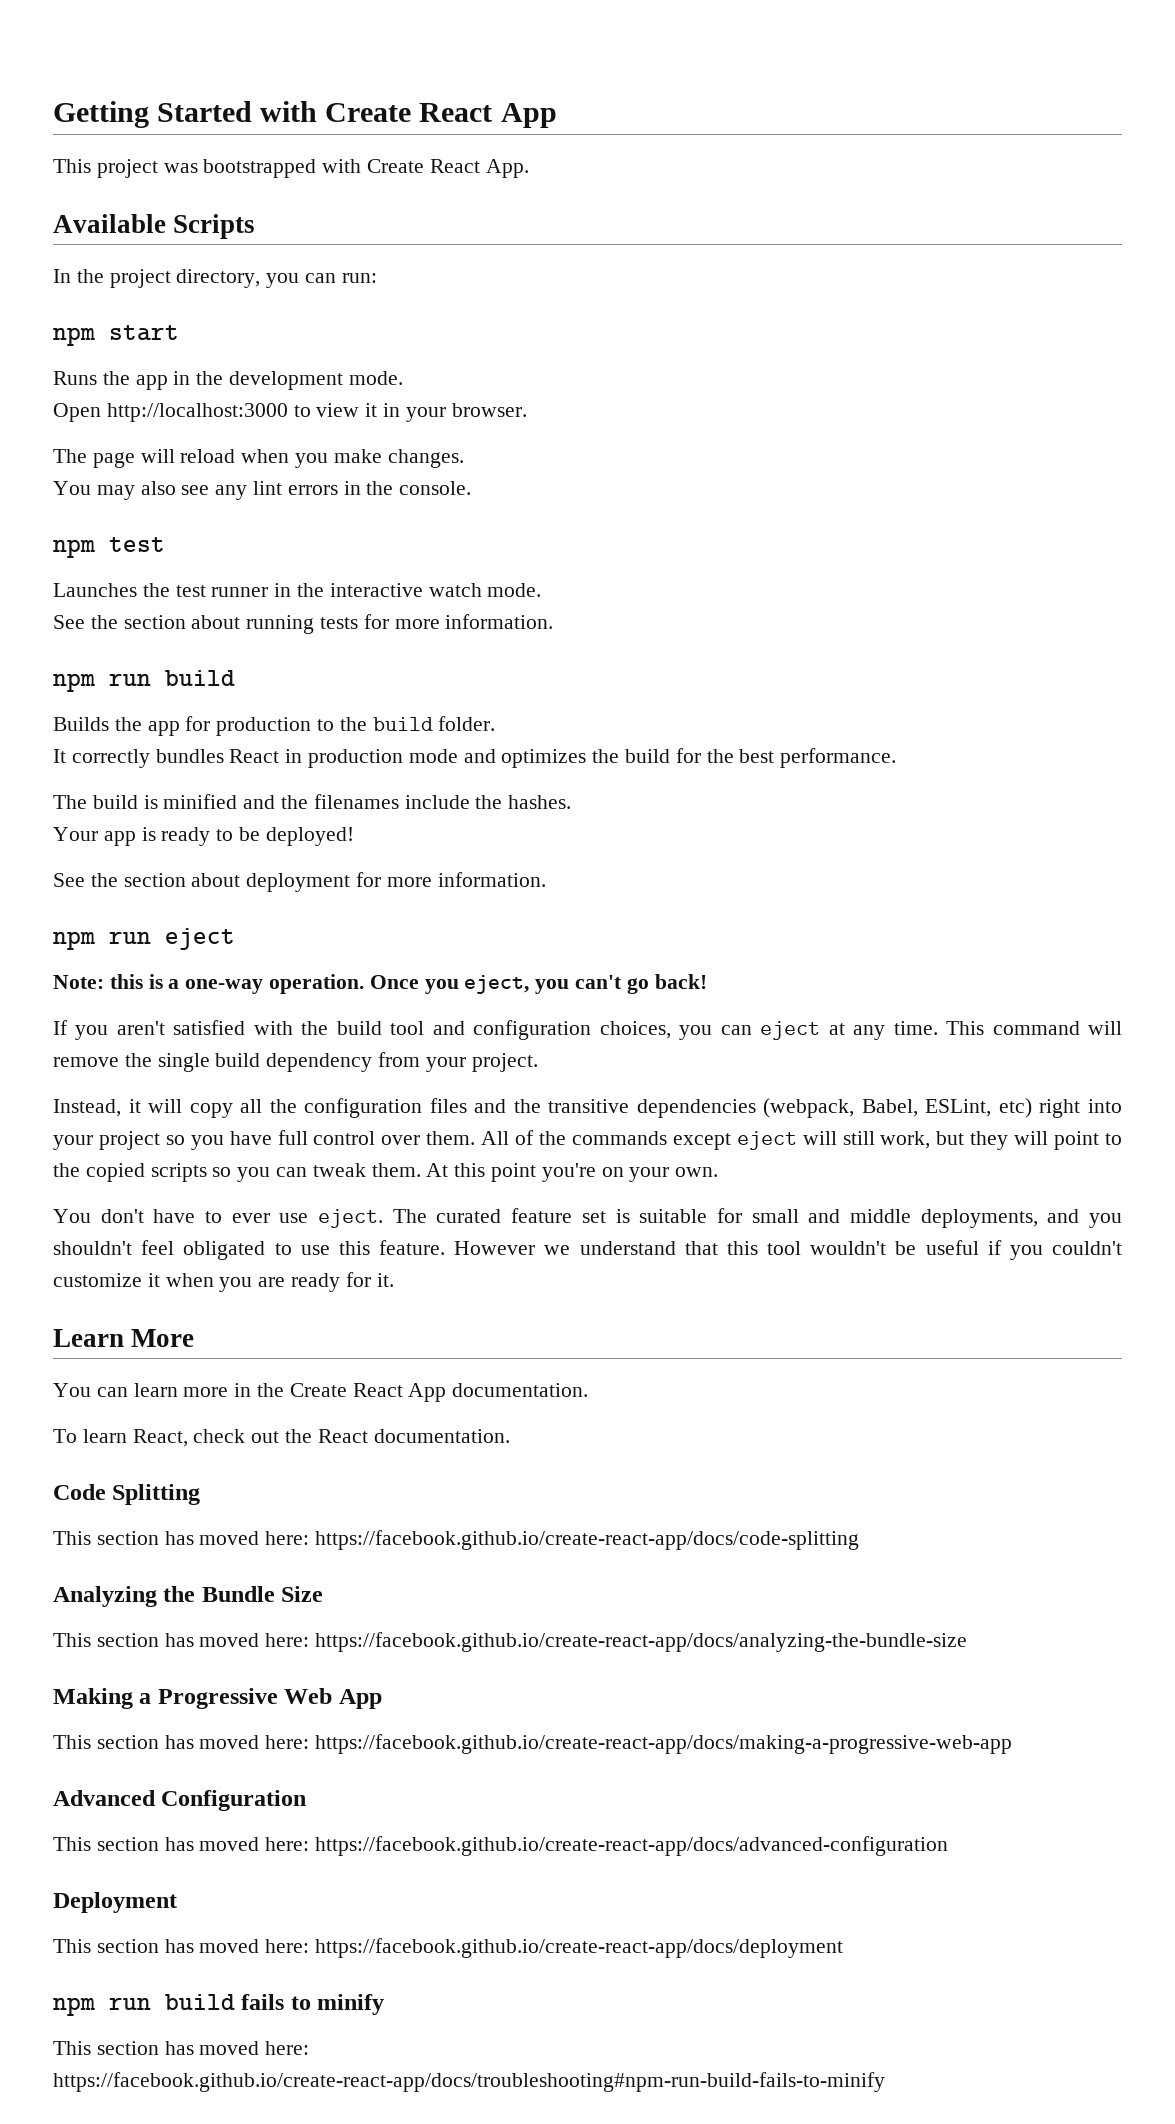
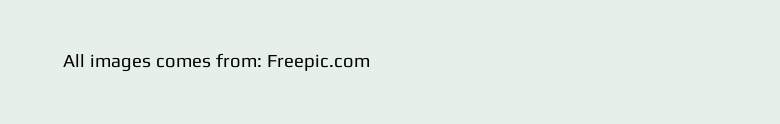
[53,101,557,128] [53,159,529,178] [53,214,256,239] [53,269,377,288] [53,325,179,346] [53,371,403,390] [53,403,527,422] [53,449,464,468] [53,481,472,500] [53,537,165,558] [53,583,542,597] [53,614,554,634] [53,670,235,692] [53,716,496,736] [53,748,897,768] [53,794,572,809] [53,827,354,846] [53,872,546,892] [53,928,235,950] [53,974,707,994] [53,1020,1123,1040] [53,1052,538,1072] [53,1098,1122,1118] [53,1130,1122,1150] [53,1163,719,1182] [53,1208,1123,1228] [53,1240,1122,1260] [53,1272,394,1292] [53,1329,195,1347] [53,1383,589,1402] [53,1429,510,1447] [53,1484,201,1505] [53,1530,860,1550] [53,1586,324,1607] [53,1632,968,1652] [53,1688,382,1709] [53,1734,1013,1754] [53,1790,307,1811] [53,1836,949,1856] [53,1892,177,1913] [53,1938,844,1958] [53,1994,385,2016] [53,2041,310,2055] [53,2072,885,2092] Getting Started with Create React App // This project was bootstrapped with Create React App. // Available Scripts // In the project directory, you can run: // npm start // Runs the app in the development mode. // Open http://localhost:3000 to view it in your browser. // The page will reload when you make changes. // You may also see any lint errors in the console. // npm test // Launches the test runner in the interactive watch mode. // See the section about running tests for more information. // npm run build // Builds the app for production to the build folder. // It correctly bundles React in production mode and optimizes the build for the best performance. // The build is minified and the filenames include the hashes. // Your app is ready to be deployed! // See the section about deployment for more information. // npm run eject // Note: this is a one-way operation. Once you eject, you can't go back! // If you aren't satisfied with the build tool and configuration choices, you can eject at any time. This command will remove the single build dependency from your project. // Instead, it will copy all the configuration files and the transitive dependencies (webpack, Babel, ESLint, etc) right into your project so you have full control over them. All of the commands except eject will still work, but they will point to the copied scripts so you can tweak them. At this point you're on your own. // You don't have to ever use eject. The curated feature set is suitable for small and middle deployments, and you shouldn't feel obligated to use this feature. However we understand that this tool wouldn't be useful if you couldn't customize it when you are ready for it. // Learn More // You can learn more in the Create React App documentation. // To learn React, check out the React documentation. // Code Splitting // This section has moved here: https://facebook.github.io/create-react-app/docs/code-splitting // Analyzing the Bundle Size // This section has moved here: https://facebook.github.io/create-react-app/docs/analyzing-the-bundle-size // Making a Progressive Web App // This section has moved here: https://facebook.github.io/create-react-app/docs/making-a-progressive-web-app // Advanced Configuration // This section has moved here: https://facebook.github.io/create-react-app/docs/advanced-configuration // Deployment // This section has moved here: https://facebook.github.io/create-react-app/docs/deployment // npm run build fails to minify // This section has moved here: https://facebook.github.io/create-react-app/docs/troubleshooting#npm-run-build-fails-to-minify -> [63,53,370,72] All images comes from: Freepic.com

